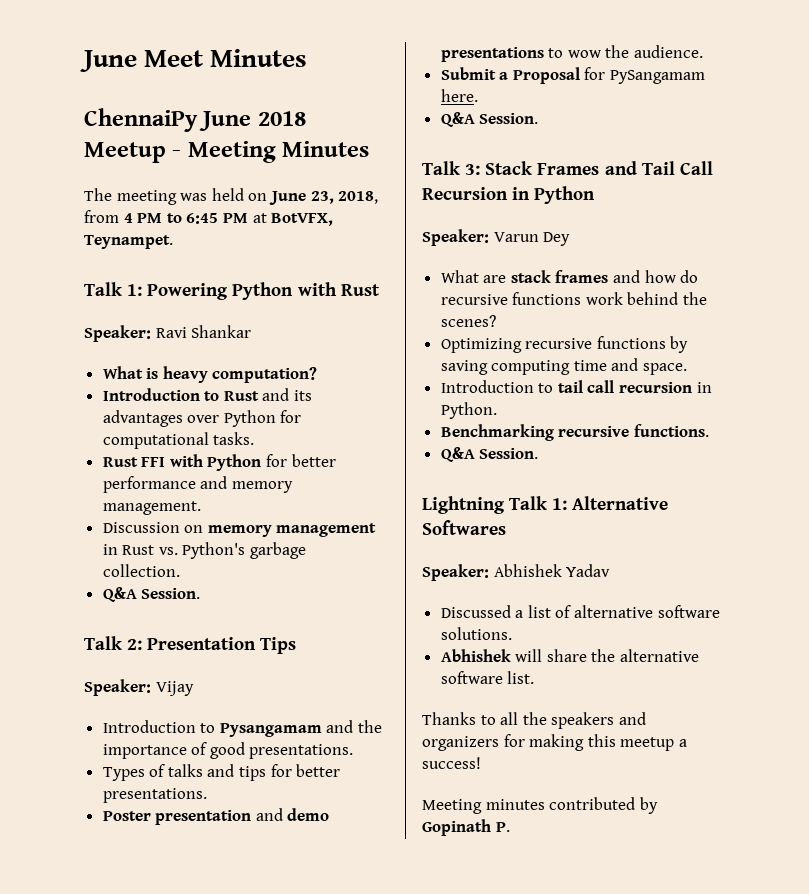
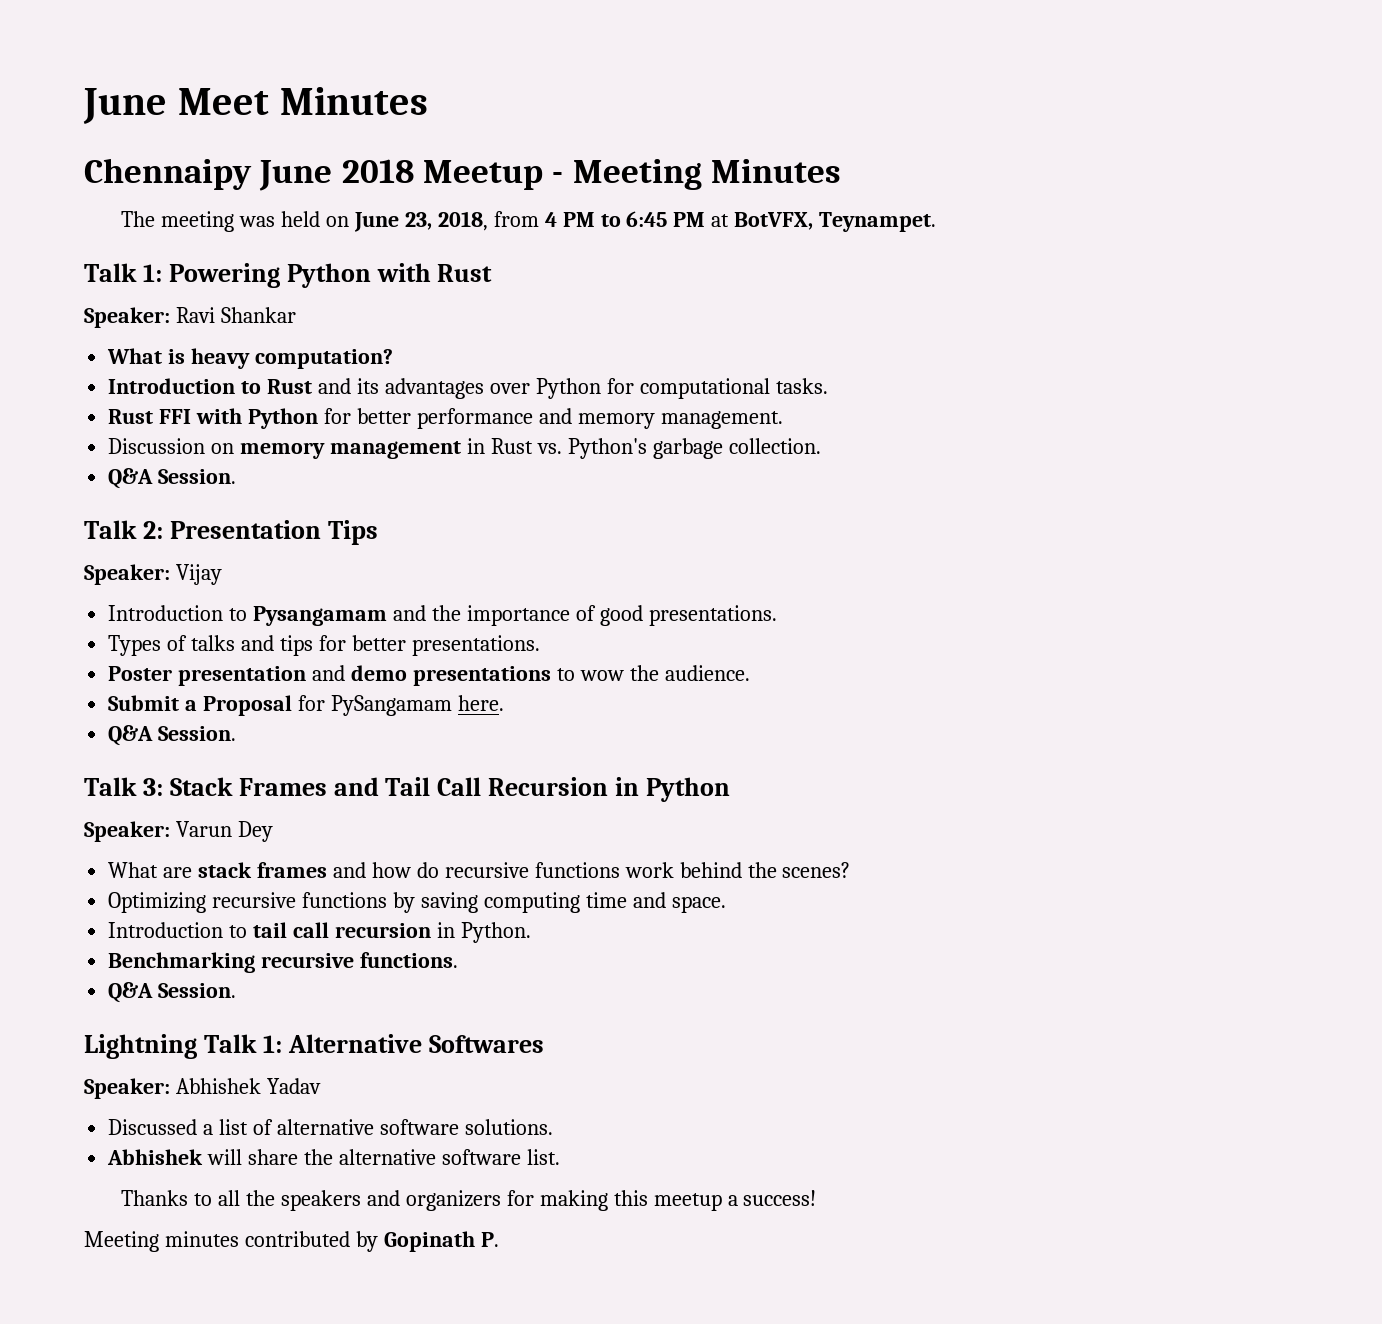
[84,108,198,132] ChennaiPy -> [84,158,252,190] Chennaipy

